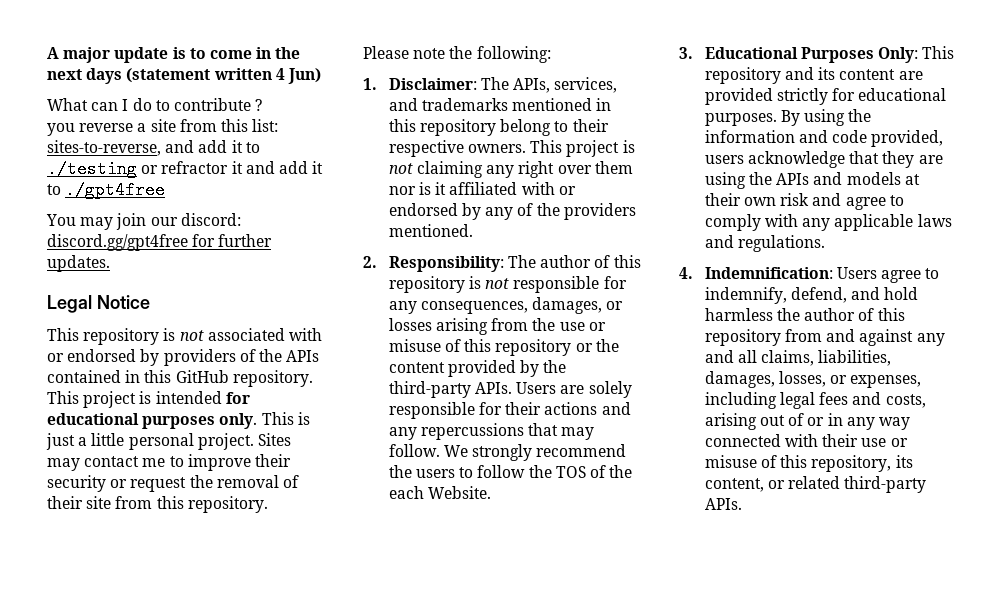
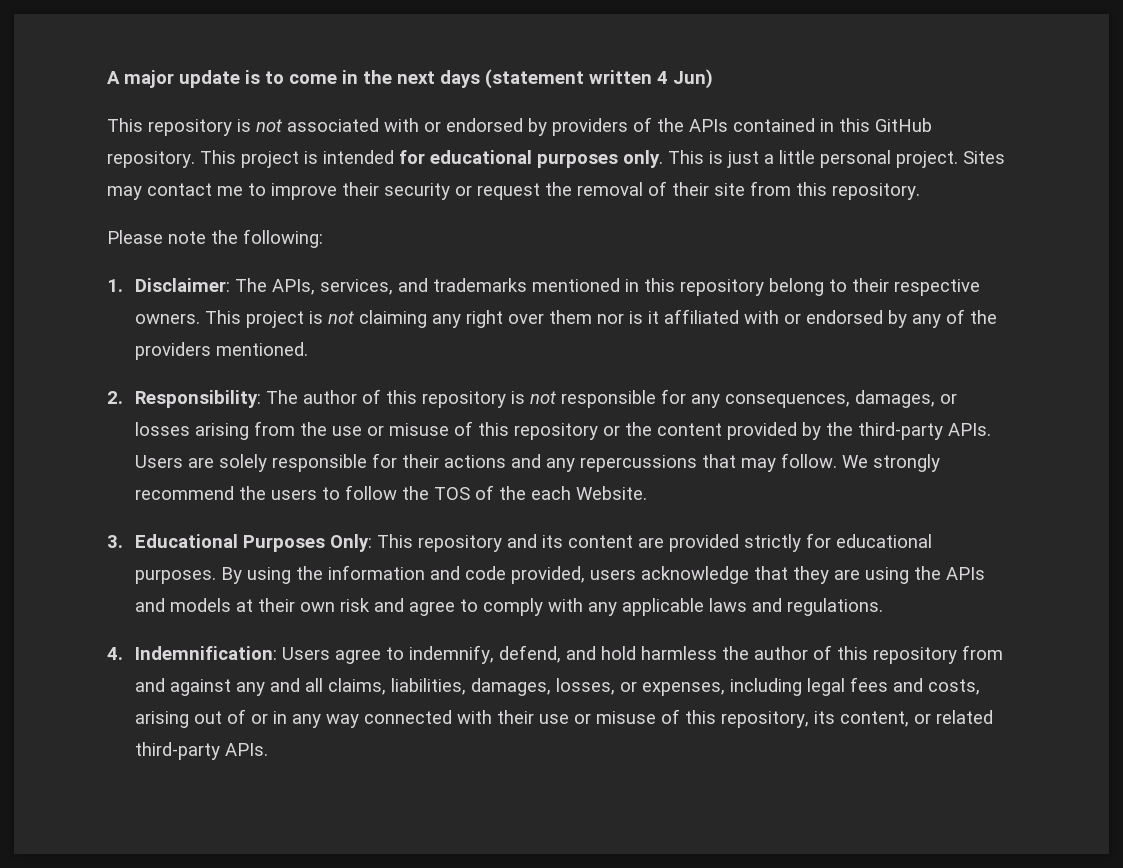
[47,98,263,111] [47,119,279,136] [47,140,260,156] [47,160,324,178] [47,181,166,199] [46,213,241,230] [47,234,273,251] [47,255,110,272] [47,295,150,313] // What can I do to contribute ? // you reverse a site from this list: sites-to-reverse, and add it to ./testing or refractor it and add it to ./gpt4free // You may join our discord: discord.gg/gpt4free for further updates. // Legal Notice -> (713, 79) none

